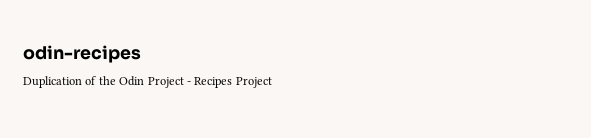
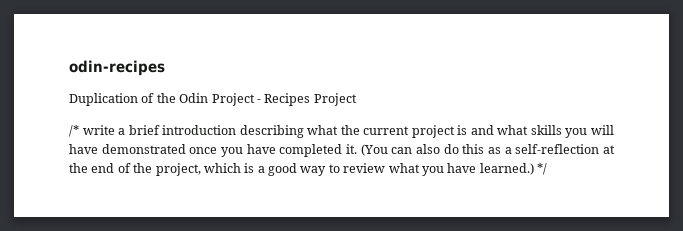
(272, 82) none -> [69,125,615,138] [69,144,616,157] [69,163,547,176] // /* write a brief introduction describing what the current project is and what skills you will have demonstrated once you have completed it. (You can also do this as a self-reflection at the end of the project, which is a good way to review what you have learned.) */

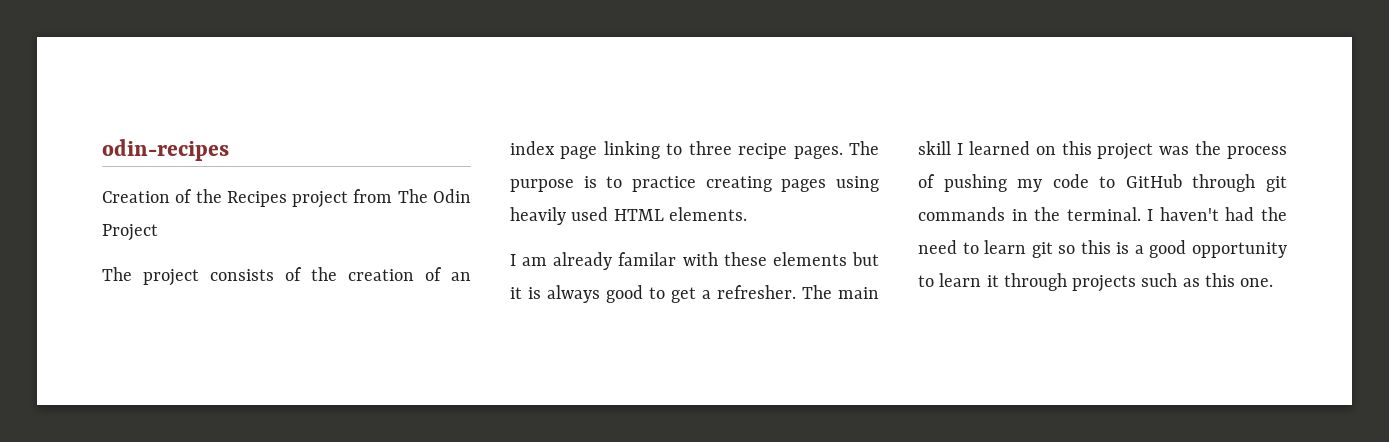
[69,93,357,106] [69,125,615,138] [69,144,616,157] [69,163,547,176] Duplication of the Odin Project - Recipes Project // /* write a brief introduction describing what the current project is and what skills you will have demonstrated once you have completed it. (You can also do this as a self-reflection at the end of the project, which is a good way to review what you have learned.) */ -> [102,189,471,208] [102,224,158,241] [102,267,471,286] [510,141,879,159] [510,176,879,192] [510,207,747,225] [510,252,879,270] [510,285,879,303] [918,141,1287,160] [918,174,1287,192] [918,207,1287,221] [918,240,1287,258] [918,273,1274,292] Creation of the Recipes project from The Odin Project // The project consists of the creation of an index page linking to three recipe pages. The purpose is to practice creating pages using heavily used HTML elements. // I am already familar with these elements but it is always good to get a refresher. The main skill I learned on this project was the process of pushing my code to GitHub through git commands in the terminal. I haven't had the need to learn git so this is a good opportunity to learn it through projects such as this one.

